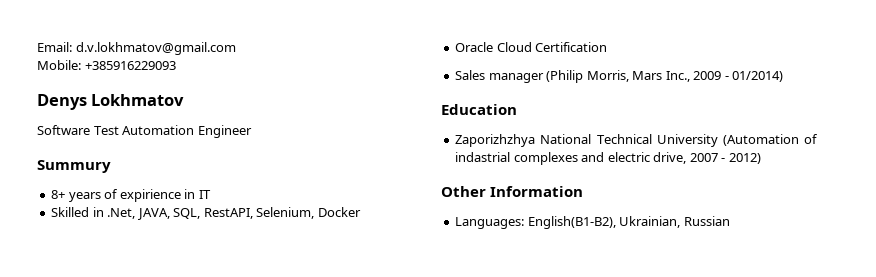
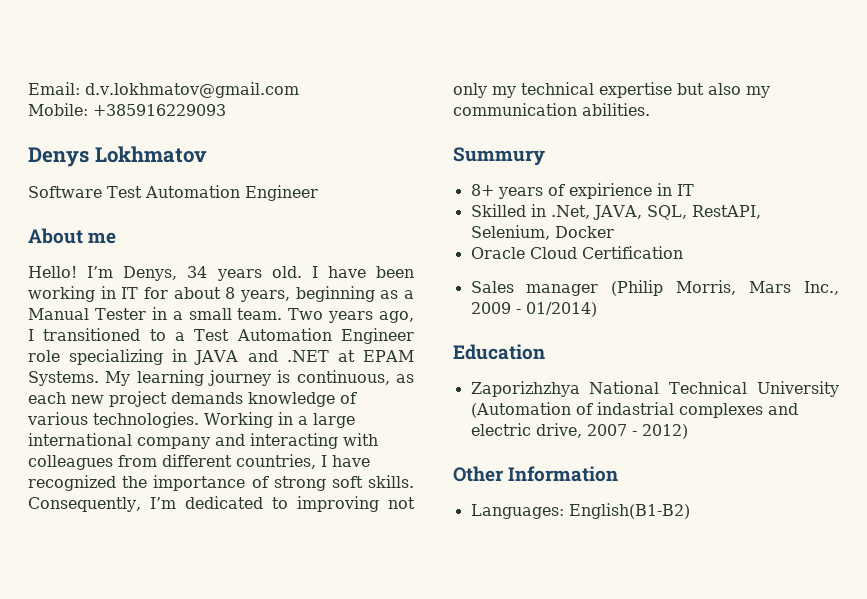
(252, 131) none -> [28,228,117,244] [28,266,414,281] [28,286,415,302] [28,307,414,323] [28,328,414,344] [28,349,415,365] [28,370,414,386] [28,391,357,407] [27,412,355,428] [28,433,378,449] [28,454,370,470] [28,475,414,491] [28,496,416,512] [453,82,770,98] [453,103,650,116] // About me // Hello! I’m Denys, 34 years old. I have been working in IT for about 8 years, beginning as a Manual Tester in a small team. Two years ago, I transitioned to a Test Automation Engineer role specializing in JAVA and .NET at EPAM Systems. My learning journey is continuous, as each new project demands knowledge of various technologies. Working in a large international company and interacting with colleagues from different countries, I have recognized the importance of strong soft skills. Consequently, I’m dedicated to improving not only my technical expertise but also my communication abilities.
[527,216,730,229] English(B1-B2), Ukrainian, Russian -> [568,503,690,519] English(B1-B2)

